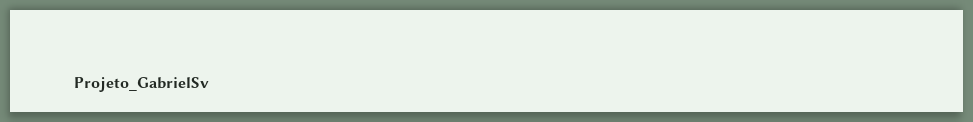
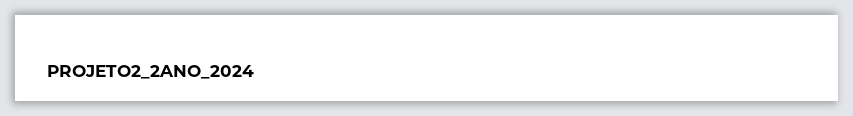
[74,77,209,92] Projeto_GabrielSv -> [47,65,254,79] PROJETO2_2ANO_2024

